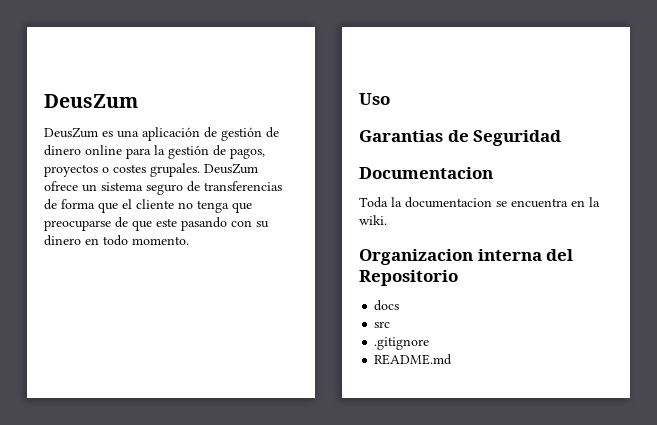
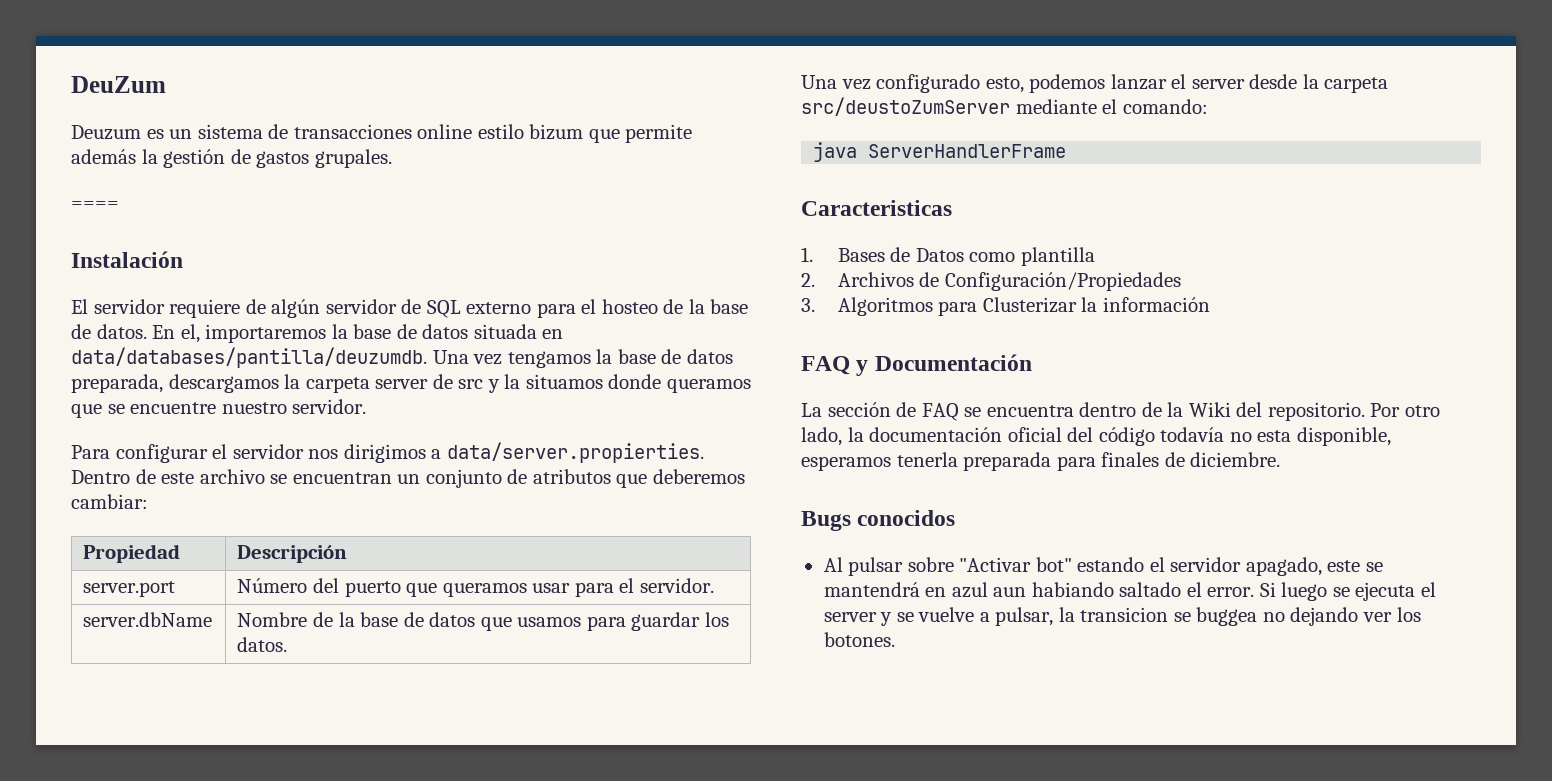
[44,94,138,108] [44,127,279,141] [44,145,265,159] [44,163,258,177] [44,181,282,195] [44,199,252,213] [44,217,269,231] [44,235,189,246] [359,93,390,105] [359,130,562,146] [359,167,493,179] [359,197,600,208] [359,215,387,225] [359,249,574,265] [359,270,458,286] [374,300,400,311] [374,321,391,328] [374,337,430,350] [374,354,453,365] DeusZum // DeusZum es una aplicación de gestión de dinero online para la gestión de pagos, proyectos o costes grupales. DeusZum ofrece un sistema seguro de transferencias de forma que el cliente no tenga que preocuparse de que este pasando con su dinero en todo momento. // Uso // Garantias de Seguridad // Documentacion // Toda la documentacion se encuentra en la wiki. // Organizacion interna del Repositorio // docs // src // .gitignore // README.md -> [71,76,166,93] [71,124,693,143] [71,149,392,168] [71,201,119,209] [71,251,183,268] [71,299,749,318] [71,324,564,343] [71,347,733,368] [71,374,751,393] [71,399,367,418] [71,442,704,463] [71,469,745,488] [71,494,148,509] [83,544,181,563] [237,545,348,563] [83,581,176,597] [237,578,714,597] [83,612,213,627] [237,612,729,631] [237,637,288,652] [801,74,1389,93] [801,97,1208,116] [813,142,1067,162] [801,200,952,216] [801,247,1095,266] [801,272,1181,291] [801,297,1210,316] [801,354,1032,376] [801,402,1440,421] [801,427,1391,446] [801,452,1281,471] [801,510,956,531] [823,557,1383,576] [823,582,1436,601] [823,607,1421,626] [823,632,895,647] DeuZum // Deuzum es un sistema de transacciones online estilo bizum que permite además la gestión de gastos grupales. // ==== // Instalación // El servidor requiere de algún servidor de SQL externo para el hosteo de la base de datos. En el, importaremos la base de datos situada en data/databases/pantilla/deuzumdb. Una vez tengamos la base de datos preparada, descargamos la carpeta server de src y la situamos donde queramos que se encuentre nuestro servidor. // Para configurar el servidor nos dirigimos a data/server.propierties. Dentro de este archivo se encuentran un conjunto de atributos que deberemos cambiar: // Propiedad | Descripción // server.port | Número del puerto que queramos usar para el servidor. // server.dbName | Nombre de la base de datos que usamos para guardar los datos. // Una vez configurado esto, podemos lanzar el server desde la carpeta src/deustoZumServer mediante el comando: // java ServerHandlerFrame // Caracteristicas // 1. Bases de Datos como plantilla // 2. Archivos de Configuración/Propiedades // 3. Algoritmos para Clusterizar la información // FAQ y Documentación // La sección de FAQ se encuentra dentro de la Wiki del repositorio. Por otro lado, la documentación oficial del código todavía no esta disponible, esperamos tenerla preparada para finales de diciembre. // Bugs conocidos // Al pulsar sobre "Activar bot" estando el servidor apagado, este se mantendrá en azul aun habiando saltado el error. Si luego se ejecuta el server y se vuelve a pulsar, la transicion se buggea no dejando ver los botones.

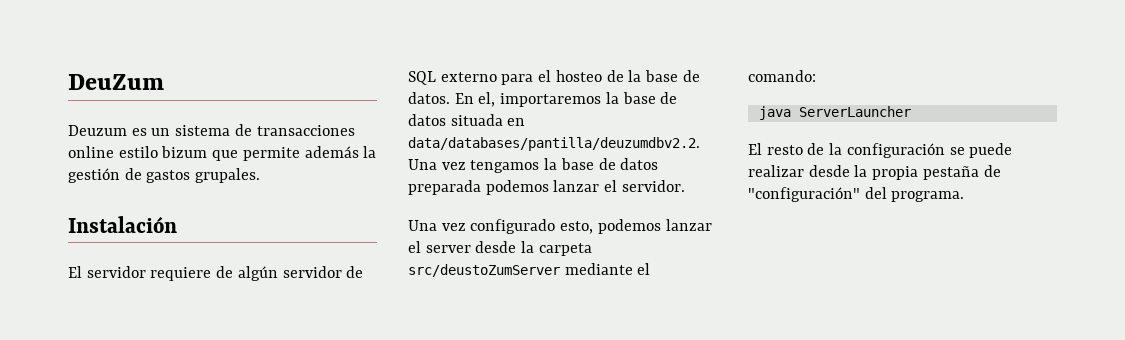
[71,201,119,209] // ==== -> (261, 175) none
[71,347,427,368] data/databases/pantilla/deuzumdb. -> [408,137,700,151] data/databases/pantilla/deuzumdbv2.2.
[71,374,751,393] [71,399,367,418] [71,442,704,463] [71,469,745,488] [71,494,148,509] [83,544,181,563] [237,545,348,563] [83,581,176,597] [237,578,714,597] [83,612,213,627] [237,612,729,631] [237,637,288,652] preparada, descargamos la carpeta server de src y la situamos donde queramos que se encuentre nuestro servidor. // Para configurar el servidor nos dirigimos a data/server.propierties. Dentro de este archivo se encuentran un conjunto de atributos que deberemos cambiar: // Propiedad | Descripción // server.port | Número del puerto que queramos usar para el servidor. // server.dbName | Nombre de la base de datos que usamos para guardar los datos. -> [408,180,685,195] preparada podemos lanzar el servidor.
[868,144,1067,158] [801,200,952,216] [801,247,1095,266] [801,272,1181,291] [801,297,1210,316] [801,354,1032,376] [801,402,1440,421] [801,427,1391,446] [801,452,1281,471] [801,510,956,531] [823,557,1383,576] [823,582,1436,601] [823,607,1421,626] [823,632,895,647] ServerHandlerFrame // Caracteristicas // 1. Bases de Datos como plantilla // 2. Archivos de Configuración/Propiedades // 3. Algoritmos para Clusterizar la información // FAQ y Documentación // La sección de FAQ se encuentra dentro de la Wiki del repositorio. Por otro lado, la documentación oficial del código todavía no esta disponible, esperamos tenerla preparada para finales de diciembre. // Bugs conocidos // Al pulsar sobre "Activar bot" estando el servidor apagado, este se mantendrá en azul aun habiando saltado el error. Si luego se ejecuta el server y se vuelve a pulsar, la transicion se buggea no dejando ver los botones. -> [798,106,911,117] [748,143,1013,158] [748,165,1001,180] [748,187,965,202] ServerLauncher // El resto de la configuración se puede realizar desde la propia pestaña de "configuración" del programa.

